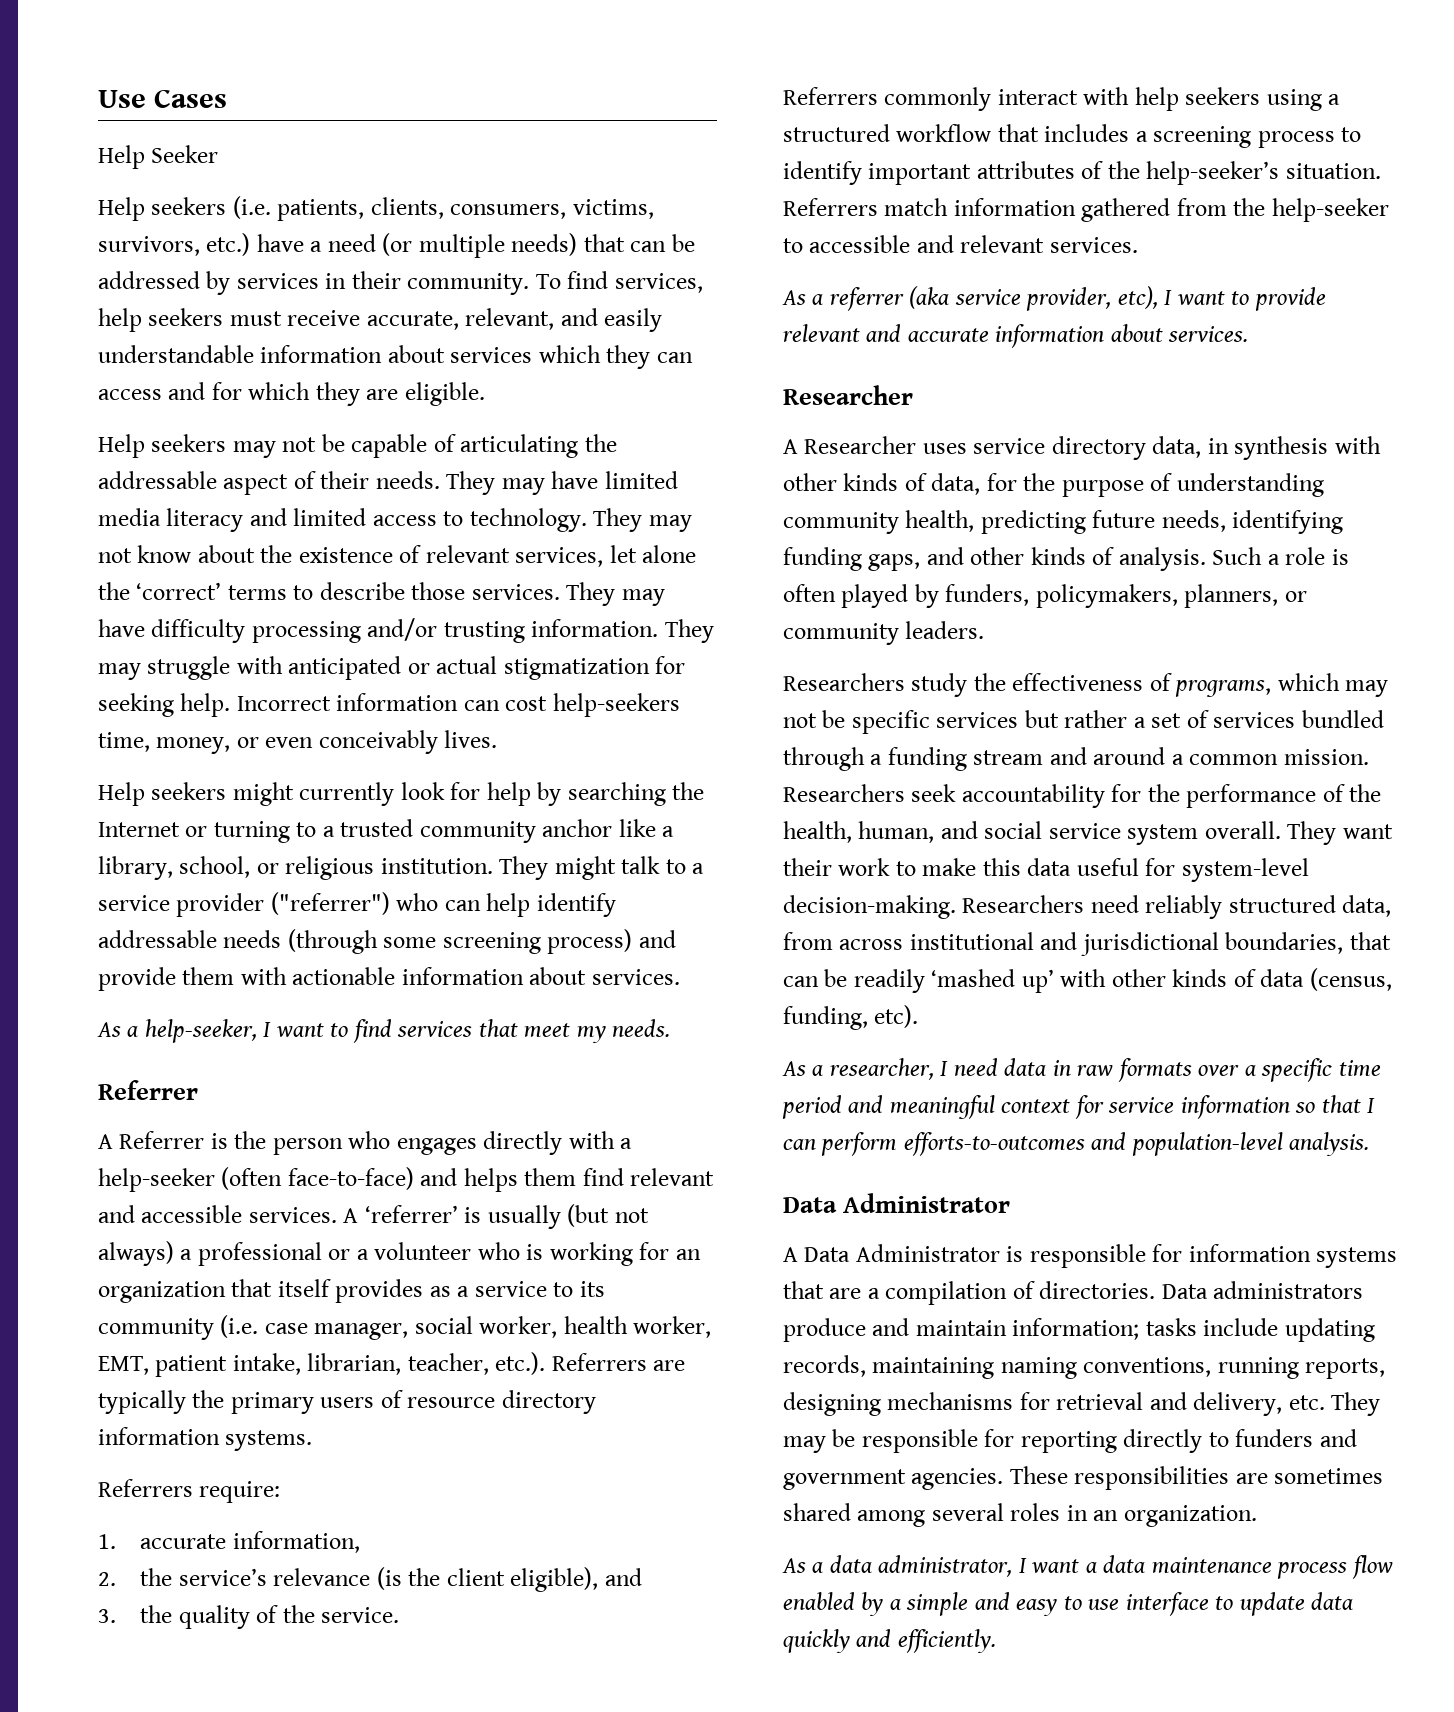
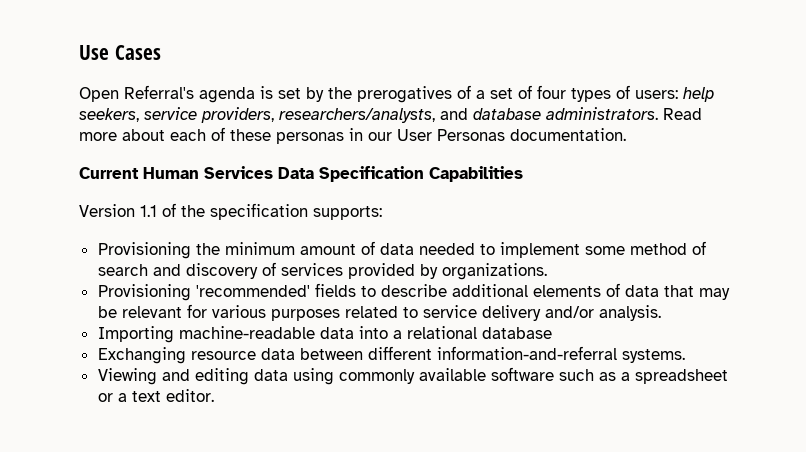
[98,145,219,169] [98,196,654,221] [98,233,695,258] [98,271,703,295] [98,308,663,332] [98,345,693,369] [98,382,485,406] [98,434,617,458] [98,471,678,495] [98,508,692,532] [98,545,697,567] [98,582,665,606] [98,618,714,643] [98,656,686,680] [98,693,680,717] [98,730,498,754] [98,782,705,806] [98,819,675,843] [98,856,705,880] [98,892,616,917] [98,929,676,954] [98,967,680,991] [97,1019,671,1043] [98,1080,198,1100] [98,1131,633,1155] [98,1167,715,1192] [98,1204,649,1229] [98,1241,701,1266] [98,1279,605,1303] [98,1315,712,1340] [98,1352,686,1377] [98,1390,596,1414] [98,1427,313,1451] [98,1479,281,1503] [98,1531,360,1553] [98,1567,642,1592] [98,1605,400,1629] [783,87,1341,111] [783,124,1362,148] [783,161,1381,185] [783,198,1389,222] [783,235,1138,253] [782,286,1326,311] [783,324,1249,348] [783,385,913,405] [783,436,1381,460] [783,473,1324,497] [783,510,1344,534] [783,547,1349,571] [783,584,1307,608] [783,621,985,645] [783,673,1389,697] [783,710,1384,734] [783,747,1369,771] [783,784,1382,808] [783,821,1393,845] [783,858,1309,882] [783,895,1392,919] [783,932,1391,956] [783,968,1392,993] [783,1005,919,1030] [782,1058,1381,1082] [782,1095,1376,1119] [783,1132,1370,1156] [783,1193,1011,1213] [783,1244,1398,1268] [783,1281,1364,1305] [783,1318,1375,1342] [783,1355,1386,1379] [783,1392,1381,1416] [783,1429,1357,1453] [783,1466,1384,1490] [783,1503,1257,1527] [782,1555,1393,1579] [783,1592,1354,1616] [783,1629,996,1653] Help Seeker // Help seekers (i.e. patients, clients, consumers, victims, survivors, etc.) have a need (or multiple needs) that can be addressed by services in their community. To find services, help seekers must receive accurate, relevant, and easily understandable information about services which they can access and for which they are eligible. // Help seekers may not be capable of articulating the addressable aspect of their needs. They may have limited media literacy and limited access to technology. They may not know about the existence of relevant services, let alone the ‘correct’ terms to describe those services. They may have difficulty processing and/or trusting information. They may struggle with anticipated or actual stigmatization for seeking help. Incorrect information can cost help-seekers time, money, or even conceivably lives. // Help seekers might currently look for help by searching the Internet or turning to a trusted community anchor like a library, school, or religious institution. They might talk to a service provider ("referrer") who can help identify addressable needs (through some screening process) and provide them with actionable information about services. // As a help-seeker, I want to find services that meet my needs. // Referrer // A Referrer is the person who engages directly with a help-seeker (often face-to-face) and helps them find relevant and accessible services. A ‘referrer’ is usually (but not always) a professional or a volunteer who is working for an organization that itself provides as a service to its community (i.e. case manager, social worker, health worker, EMT, patient intake, librarian, teacher, etc.). Referrers are typically the primary users of resource directory information systems. // Referrers require: // 1. accurate information, // 2. the service’s relevance (is the client eligible), and // 3. the quality of the service. // Referrers commonly interact with help seekers using a structured workflow that includes a screening process to identify important attributes of the help-seeker’s situation. Referrers match information gathered from the help-seeker to accessible and relevant services. // As a referrer (aka service provider, etc), I want to provide relevant and accurate information about services. // Researcher // A Researcher uses service directory data, in synthesis with other kinds of data, for the purpose of understanding community health, predicting future needs, identifying funding gaps, and other kinds of analysis. Such a role is often played by funders, policymakers, planners, or community leaders. // Researchers study the effectiveness of programs, which may not be specific services but rather a set of services bundled through a funding stream and around a common mission. Researchers seek accountability for the performance of the health, human, and social service system overall. They want their work to make this data useful for system-level decision-making. Researchers need reliably structured data, from across institutional and jurisdictional boundaries, that can be readily ‘mashed up’ with other kinds of data (census, funding, etc). // As a researcher, I need data in raw formats over a specific time period and meaningful context for service information so that I can perform efforts-to-outcomes and population-level analysis. // Data Administrator // A Data Administrator is responsible for information systems that are a compilation of directories. Data administrators produce and maintain information; tasks include updating records, maintaining naming conventions, running reports, designing mechanisms for retrieval and delivery, etc. They may be responsible for reporting directly to funders and government agencies. These responsibilities are sometimes shared among several roles in an organization. // As a data administrator, I want a data maintenance process flow enabled by a simple and easy to use interface to update data quickly and efficiently. -> [79,85,714,103] [79,107,702,123] [79,127,626,144] [79,166,523,182] [79,203,382,220] [97,241,706,259] [97,262,547,280] [97,283,730,301] [97,304,661,321] [97,326,552,343] [97,346,685,364] [97,367,728,385] [97,389,214,402] Open Referral's agenda is set by the prerogatives of a set of four types of users: help seekers, service providers, researchers/analysts, and database administrators. Read more about each of these personas in our User Personas documentation. // Current Human Services Data Specification Capabilities // Version 1.1 of the specification supports: // Provisioning the minimum amount of data needed to implement some method of search and discovery of services provided by organizations. // Provisioning 'recommended' fields to describe additional elements of data that may be relevant for various purposes related to service delivery and/or analysis. // Importing machine-readable data into a relational database // Exchanging resource data between different information-and-referral systems. // Viewing and editing data using commonly available software such as a spreadsheet or a text editor.

